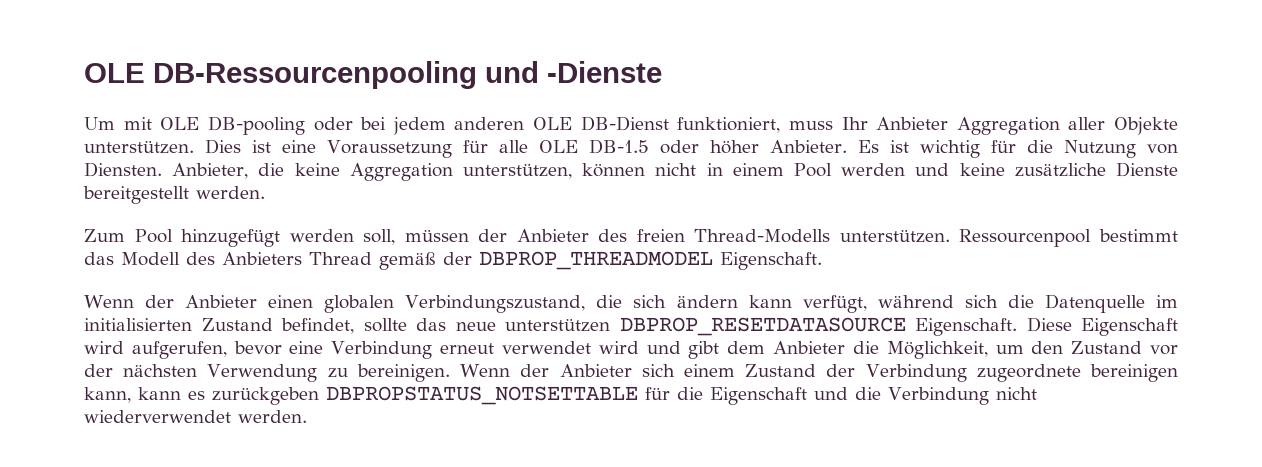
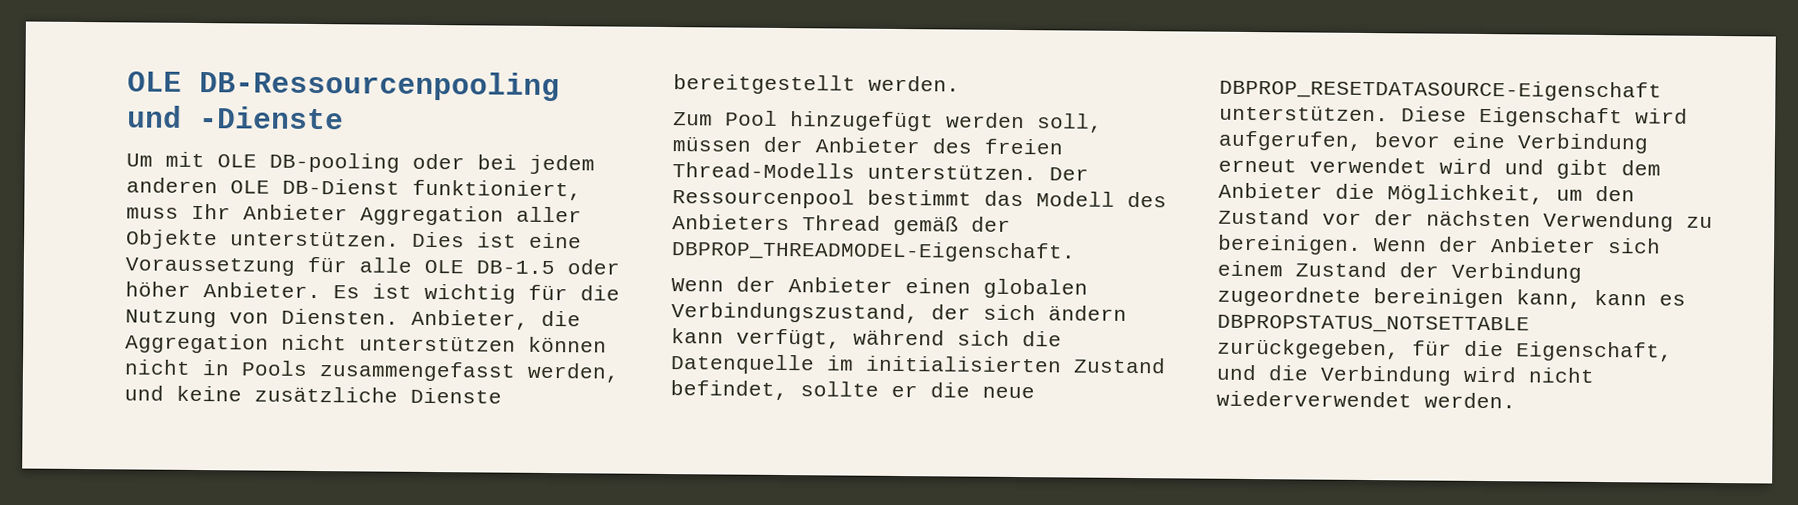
[294,163,906,181] keine Aggregation unterstützen, können nicht in einem Pool werden -> [125,333,607,354] [124,359,620,383] Aggregation nicht unterstützen können nicht in Pools zusammengefasst werden,
(950, 236) none -> [1049,167,1089,181] Der
[479,251,822,270] DBPROP_THREADMODEL Eigenschaft. -> [671,240,1076,263] DBPROP_THREADMODEL-Eigenschaft.
[596,295,623,308] die -> [931,304,971,320] der
[416,317,1017,336] das neue unterstützen DBPROP_RESETDATASOURCE Eigenschaft. -> [891,382,1035,399] [1219,78,1662,102] [1219,104,1389,122] er die neue DBPROP_RESETDATASOURCE-Eigenschaft unterstützen.
[212,386,807,405] zurückgeben DBPROPSTATUS_NOTSETTABLE für die Eigenschaft -> [1217,314,1530,334] [1217,338,1673,362] DBPROPSTATUS_NOTSETTABLE zurückgegeben, für die Eigenschaft,
(989, 396) none -> [1463,366,1517,383] wird

